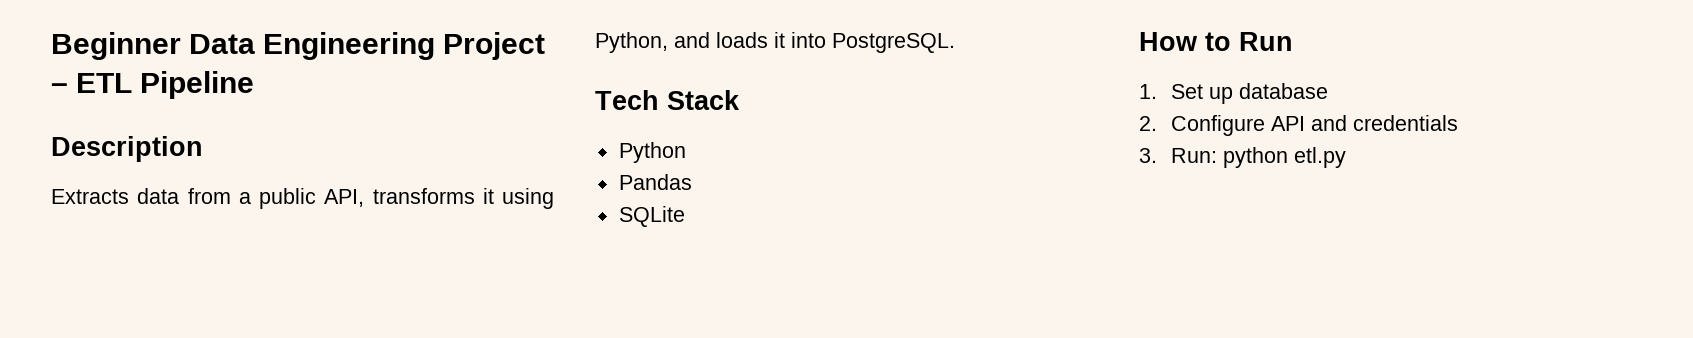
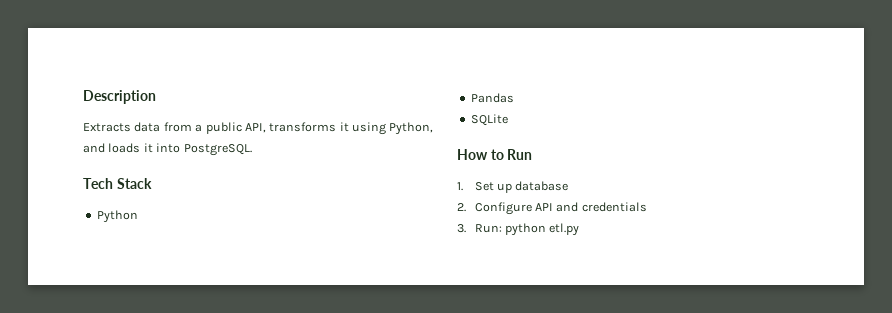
[51,32,546,60] [51,71,255,99] Beginner Data Engineering Project – ETL Pipeline // -> (83, 97) none

